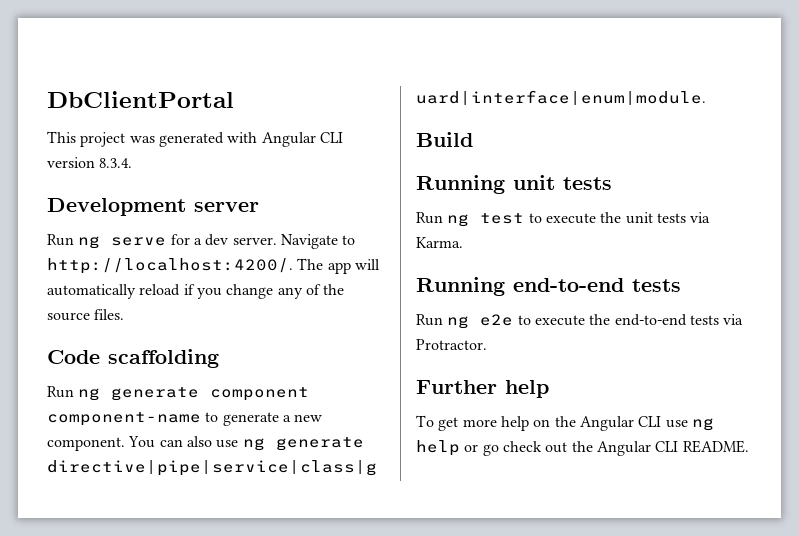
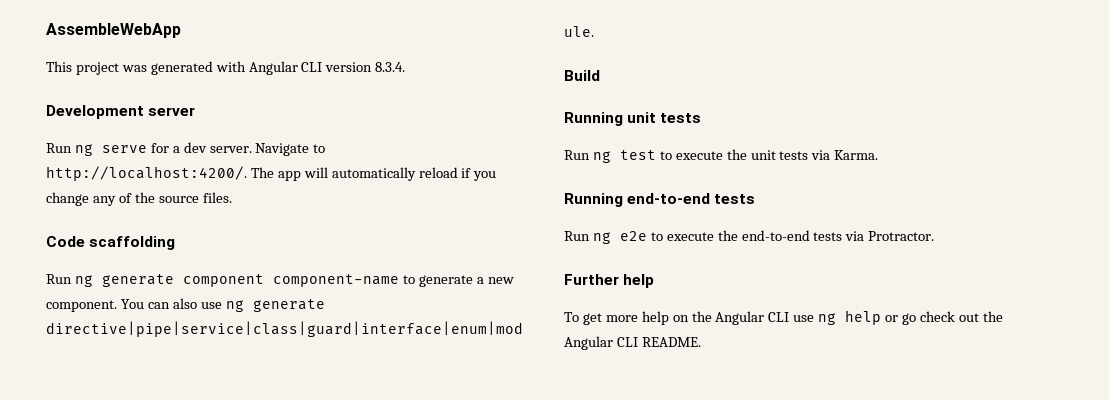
[47,91,234,108] DbClientPortal -> [46,23,181,38] AssembleWebApp

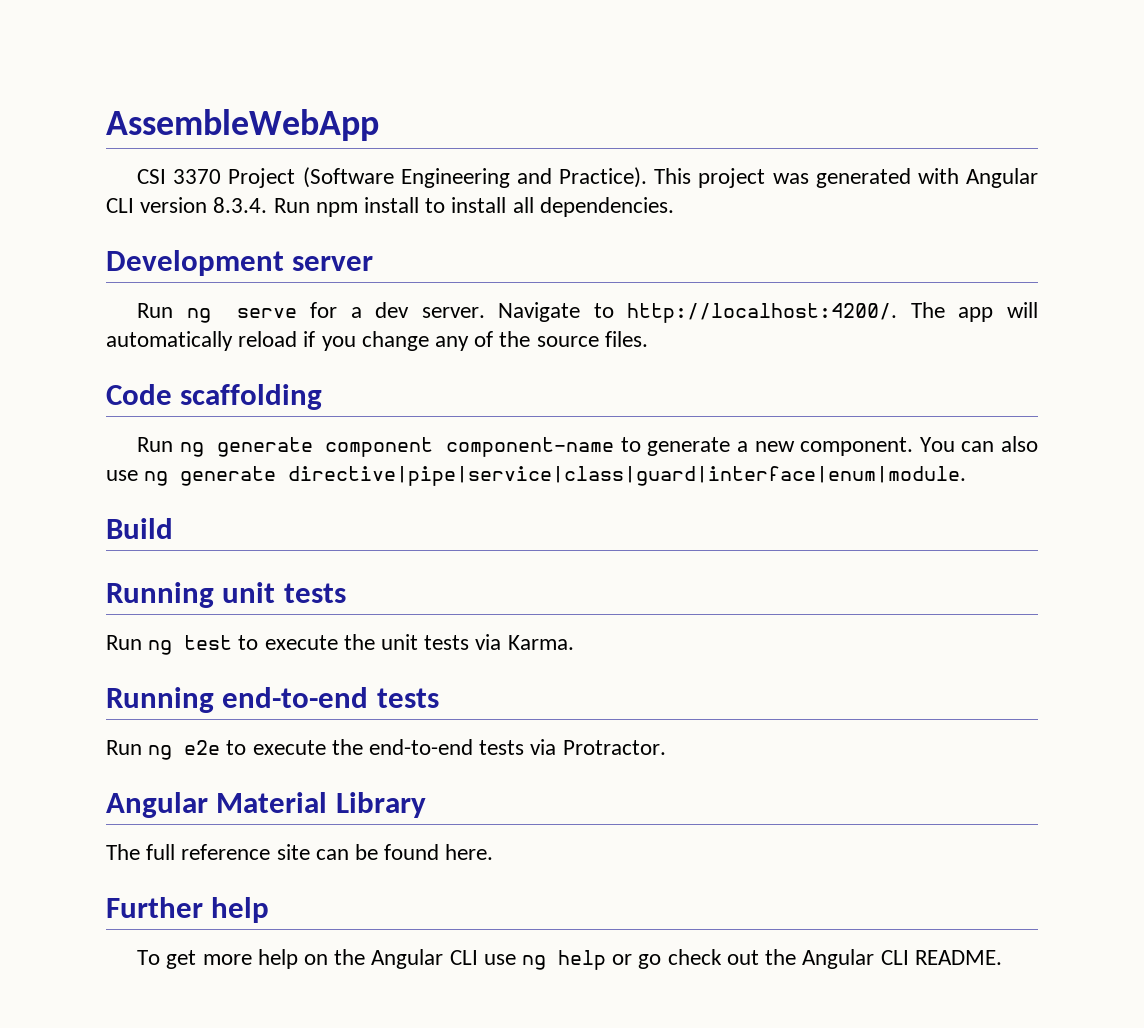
(181, 30) none -> [137,167,648,188] CSI 3370 Project (Software Engineering and Practice).
(406, 67) none -> [273,197,674,217] Run npm install to install all dependencies.
(935, 236) none -> [106,792,426,818] [106,844,494,860] // Angular Material Library // The full reference site can be found here.

